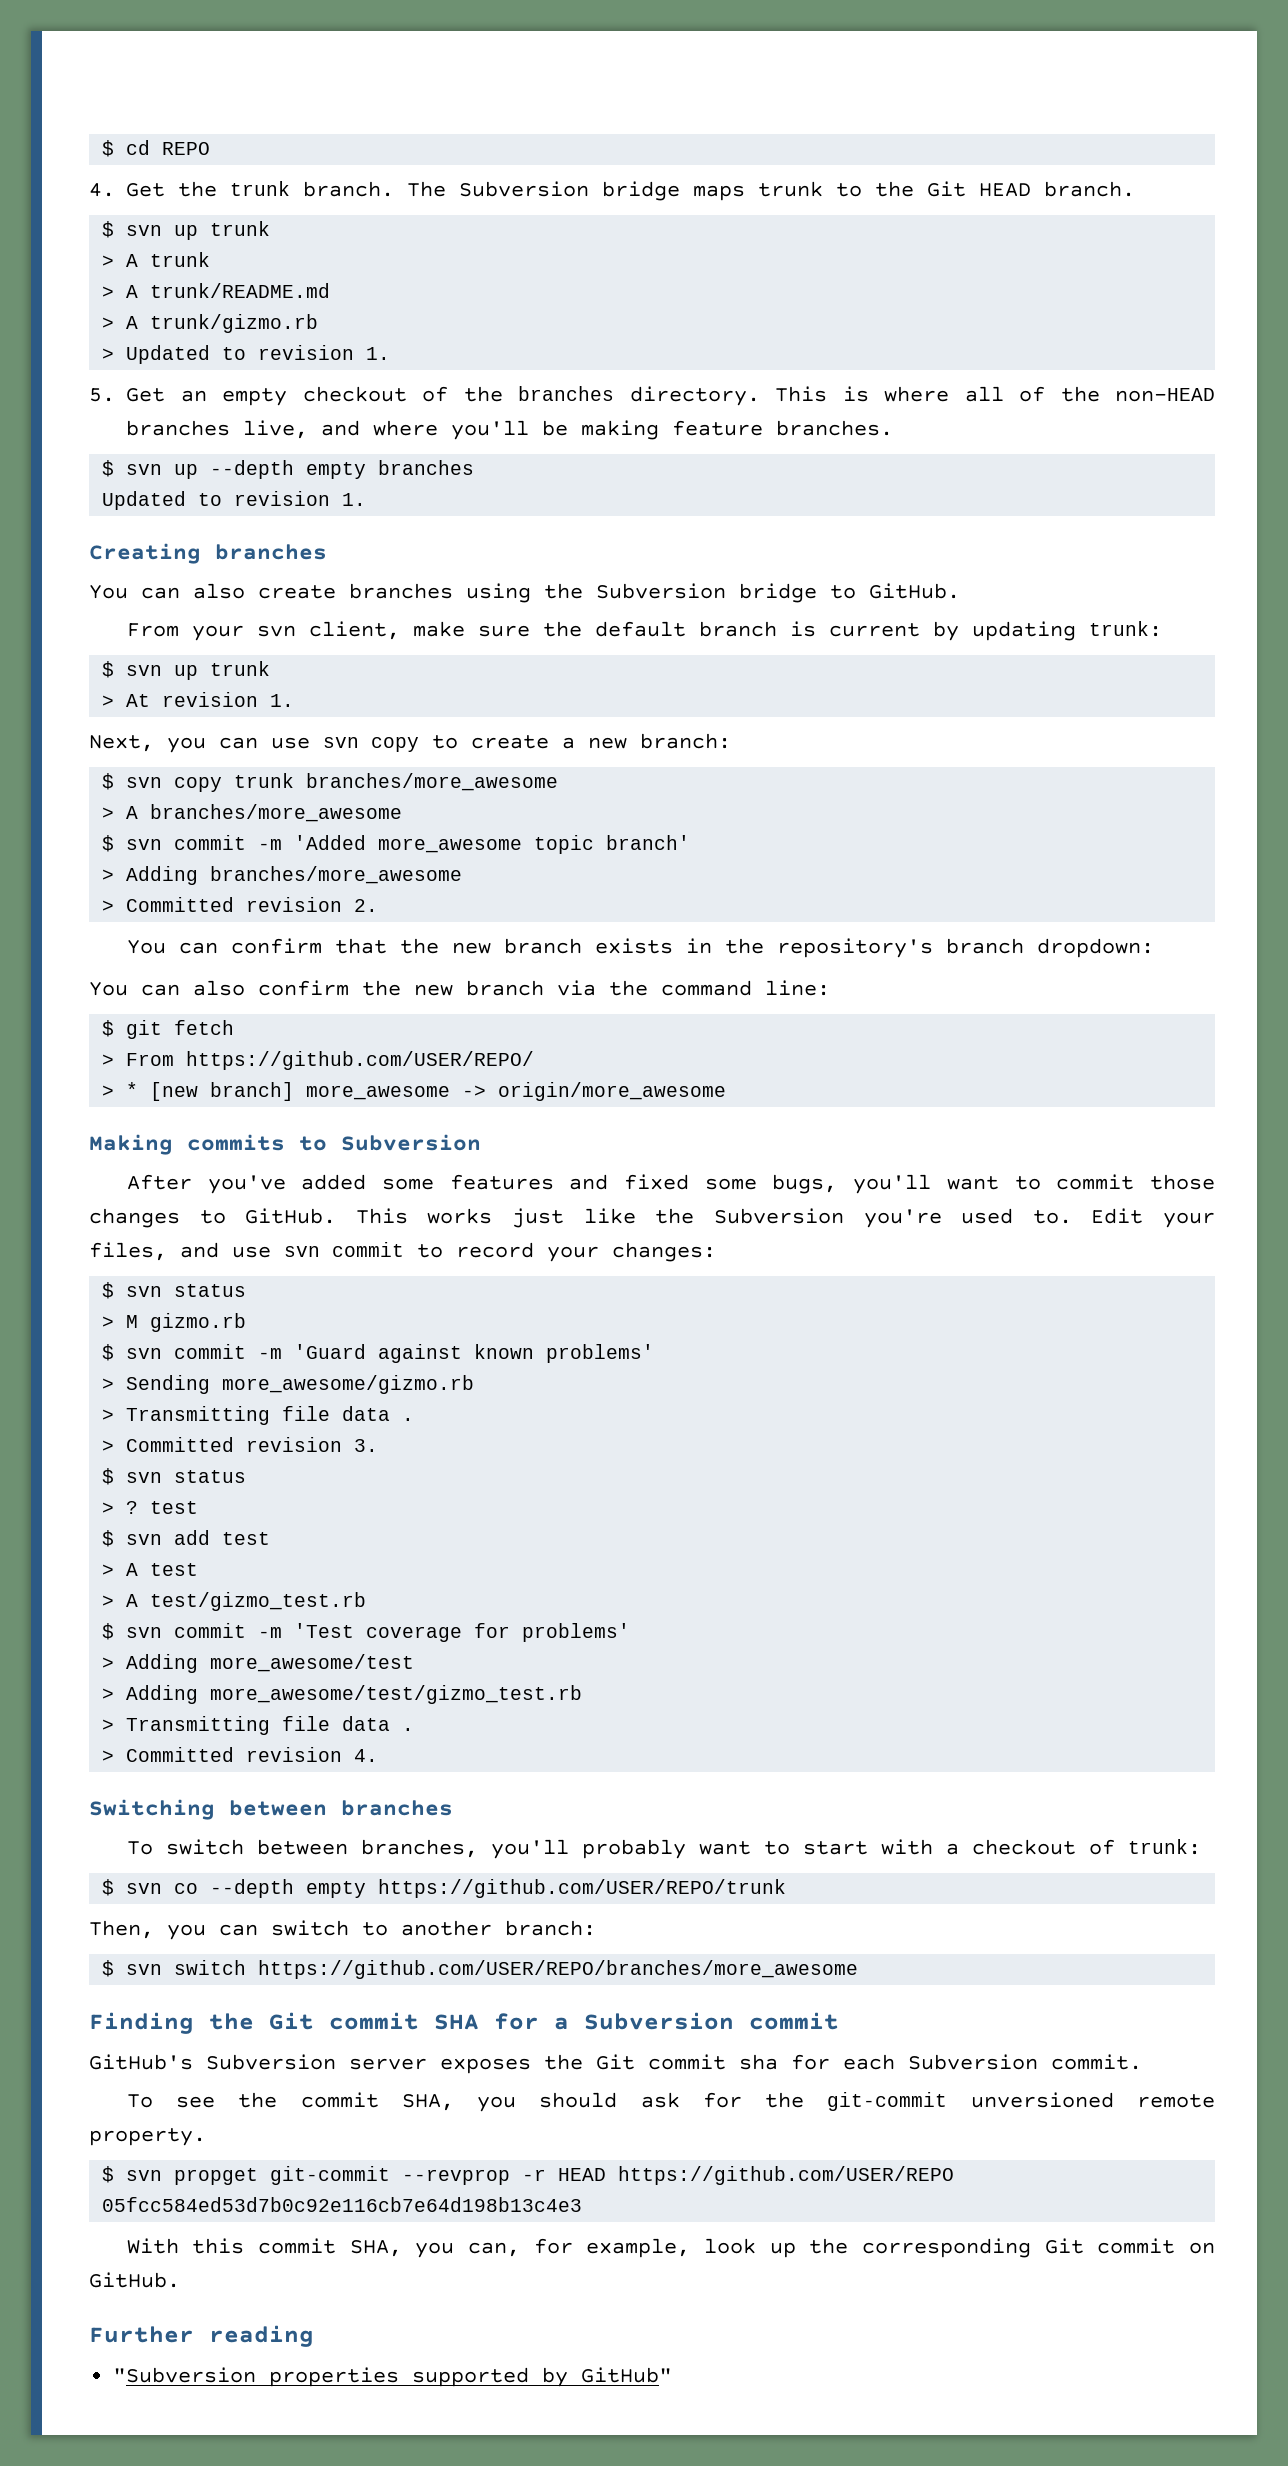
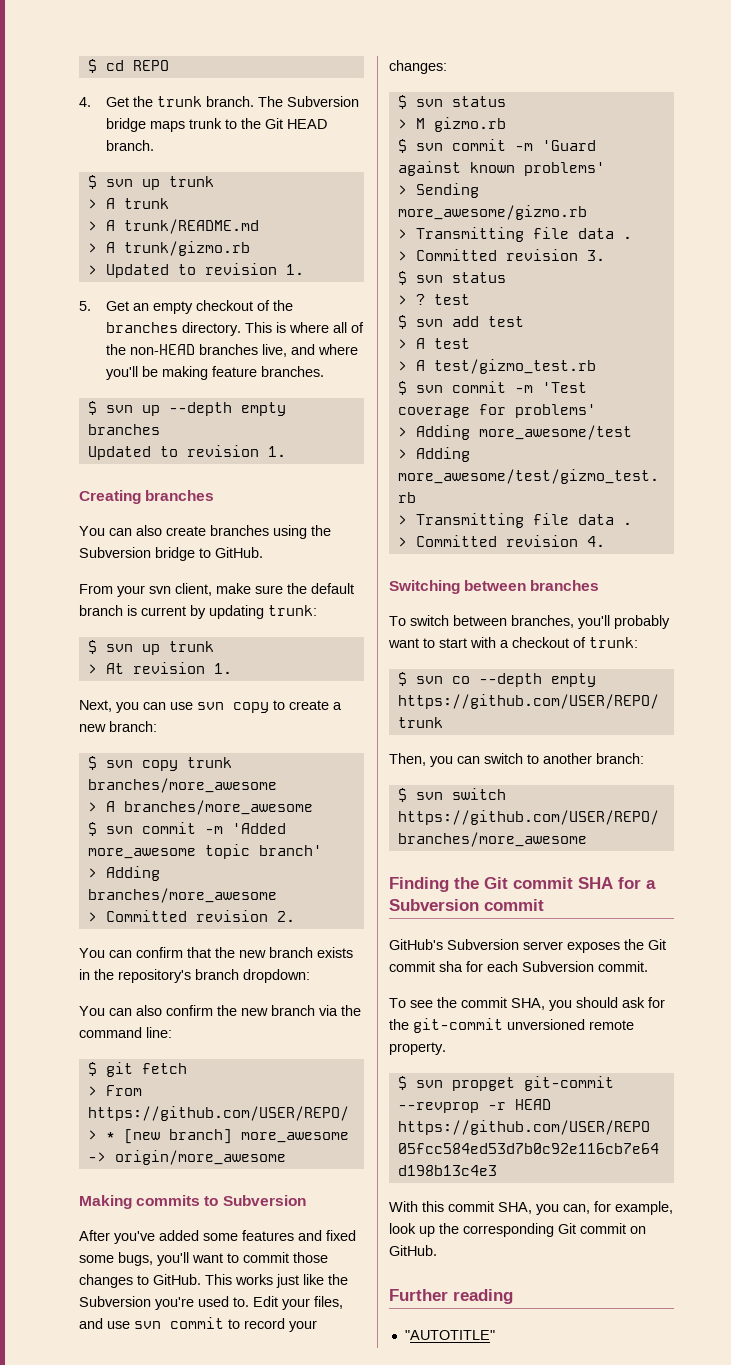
[113,2367,673,2387] "Subversion properties supported by GitHub" -> [404,1330,495,1340] "AUTOTITLE"

